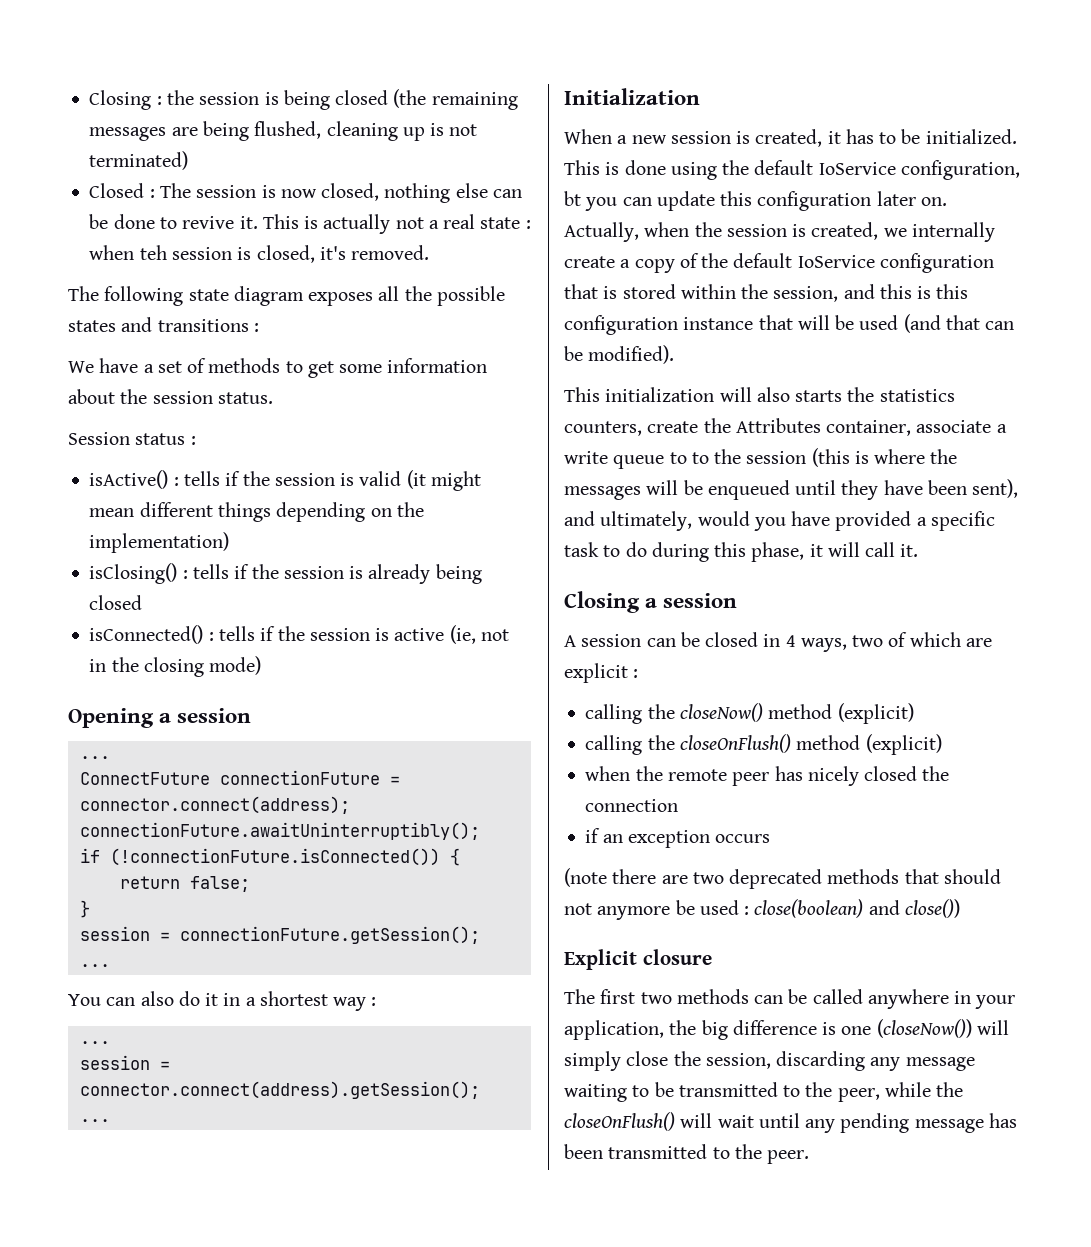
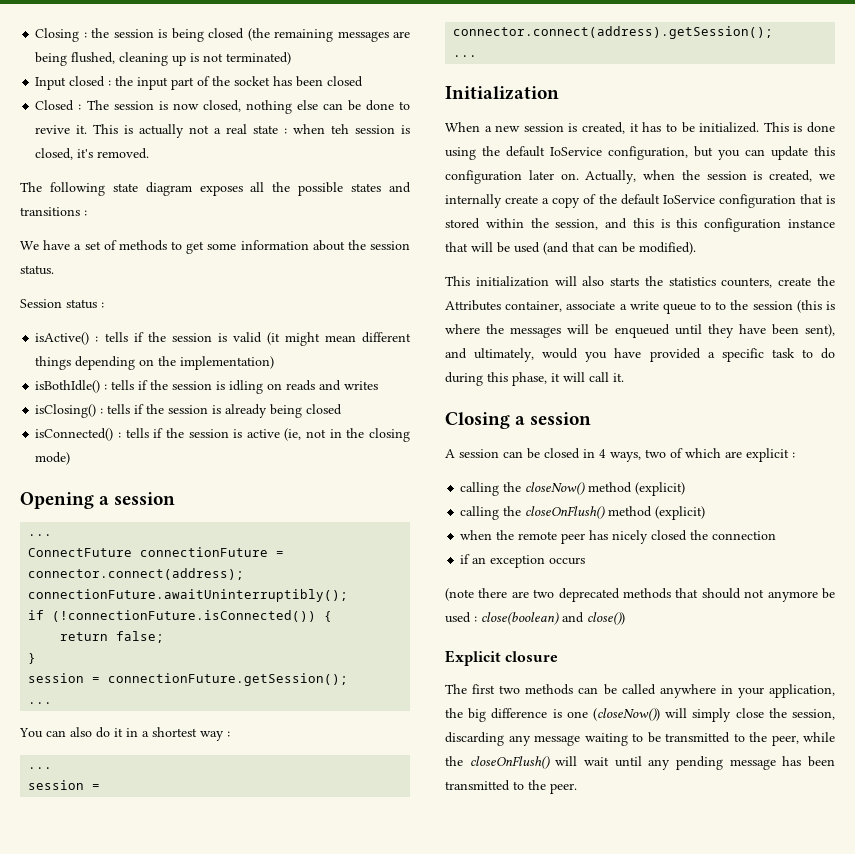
(189, 160) none -> [35,76,364,90] // Input closed : the input part of the socket has been closed
(230, 542) none -> [35,380,379,394] // isBothIdle() : tells if the session is idling on reads and writes
[564,191,581,206] bt -> [694,146,713,157] but

